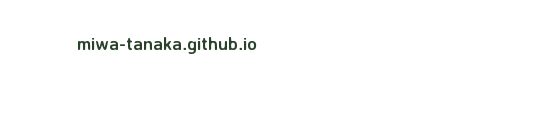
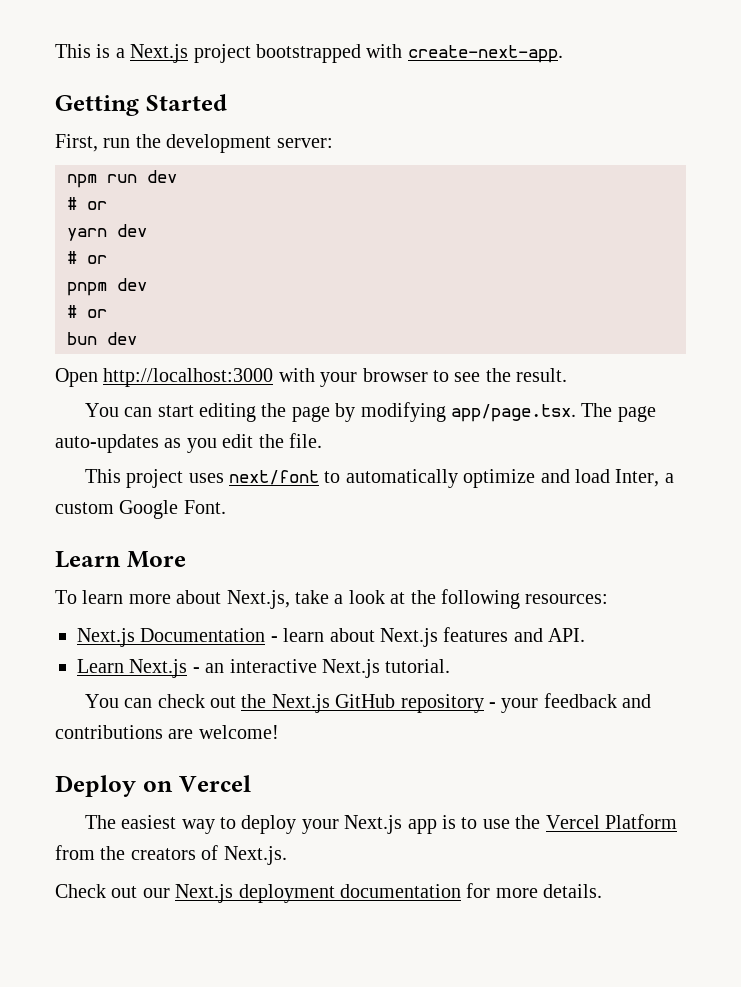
[77,37,257,54] miwa-tanaka.github.io -> [55,44,563,63] [55,94,227,116] [55,134,333,153] [67,170,177,188] [67,197,107,210] [67,224,147,241] [67,251,107,264] [67,278,147,296] [67,305,107,318] [67,332,137,345] [55,368,568,387] [84,402,656,422] [55,433,322,453] [84,469,674,488] [55,500,226,519] [55,551,186,568] [55,589,609,609] [77,627,586,647] [77,659,451,678] [84,693,652,713] [55,725,279,739] [55,775,251,797] [84,814,677,834] [55,845,287,865] [55,883,603,903] This is a Next.js project bootstrapped with create-next-app. // Getting Started // First, run the development server: // npm run dev // # or // yarn dev // # or // pnpm dev // # or // bun dev // Open http://localhost:3000 with your browser to see the result. // You can start editing the page by modifying app/page.tsx. The page auto-updates as you edit the file. // This project uses next/font to automatically optimize and load Inter, a custom Google Font. // Learn More // To learn more about Next.js, take a look at the following resources: // Next.js Documentation - learn about Next.js features and API. // Learn Next.js - an interactive Next.js tutorial. // You can check out the Next.js GitHub repository - your feedback and contributions are welcome! // Deploy on Vercel // The easiest way to deploy your Next.js app is to use the Vercel Platform from the creators of Next.js. // Check out our Next.js deployment documentation for more details.

